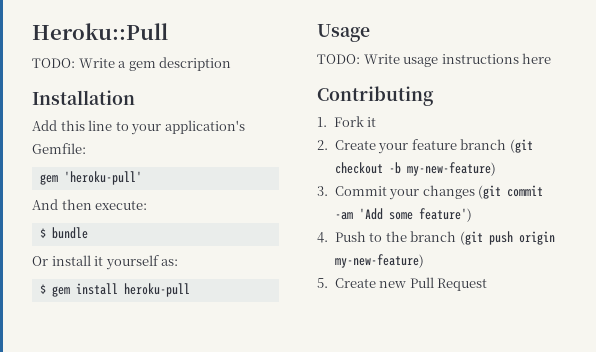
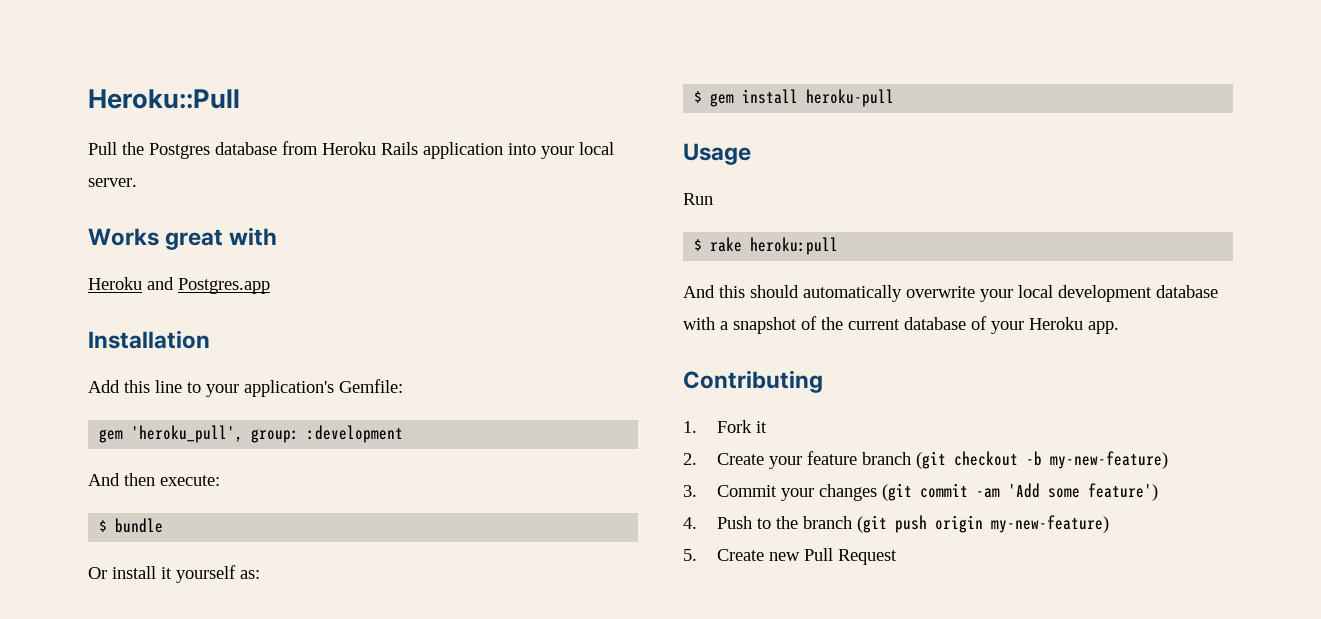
[32,57,232,71] TODO: Write a gem description -> [88,141,614,159] [88,178,137,187] [88,227,278,250] [88,277,270,294] Pull the Postgres database from Heroku Rails application into your local server. // Works great with // Heroku and Postgres.app
[63,171,142,185] 'heroku-pull' -> [131,425,404,443] 'heroku_pull', group: :development
[317,53,552,67] TODO: Write usage instructions here -> [683,193,713,205] [694,237,839,255] [683,285,1218,302] [683,316,1119,334] Run // $ rake heroku:pull // And this should automatically overwrite your local development database with a snapshot of the current database of your Heroku app.

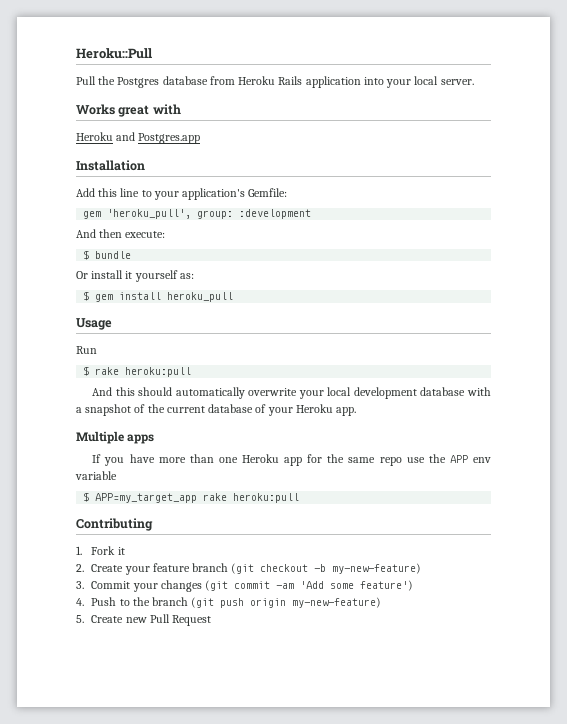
[806,89,895,107] heroku-pull -> [167,292,234,302] heroku_pull
(1119, 327) none -> [76,431,155,444] [92,454,491,466] [75,471,117,480] [83,492,300,503] // Multiple apps // If you have more than one Heroku app for the same repo use the APP env variable // $ APP=my_target_app rake heroku:pull

